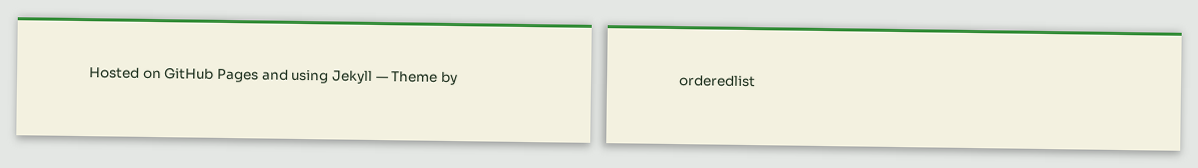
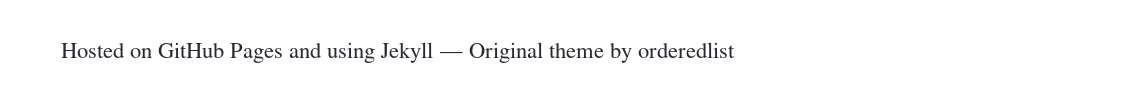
[391,71,439,83] Theme -> [468,42,604,63] Original theme

